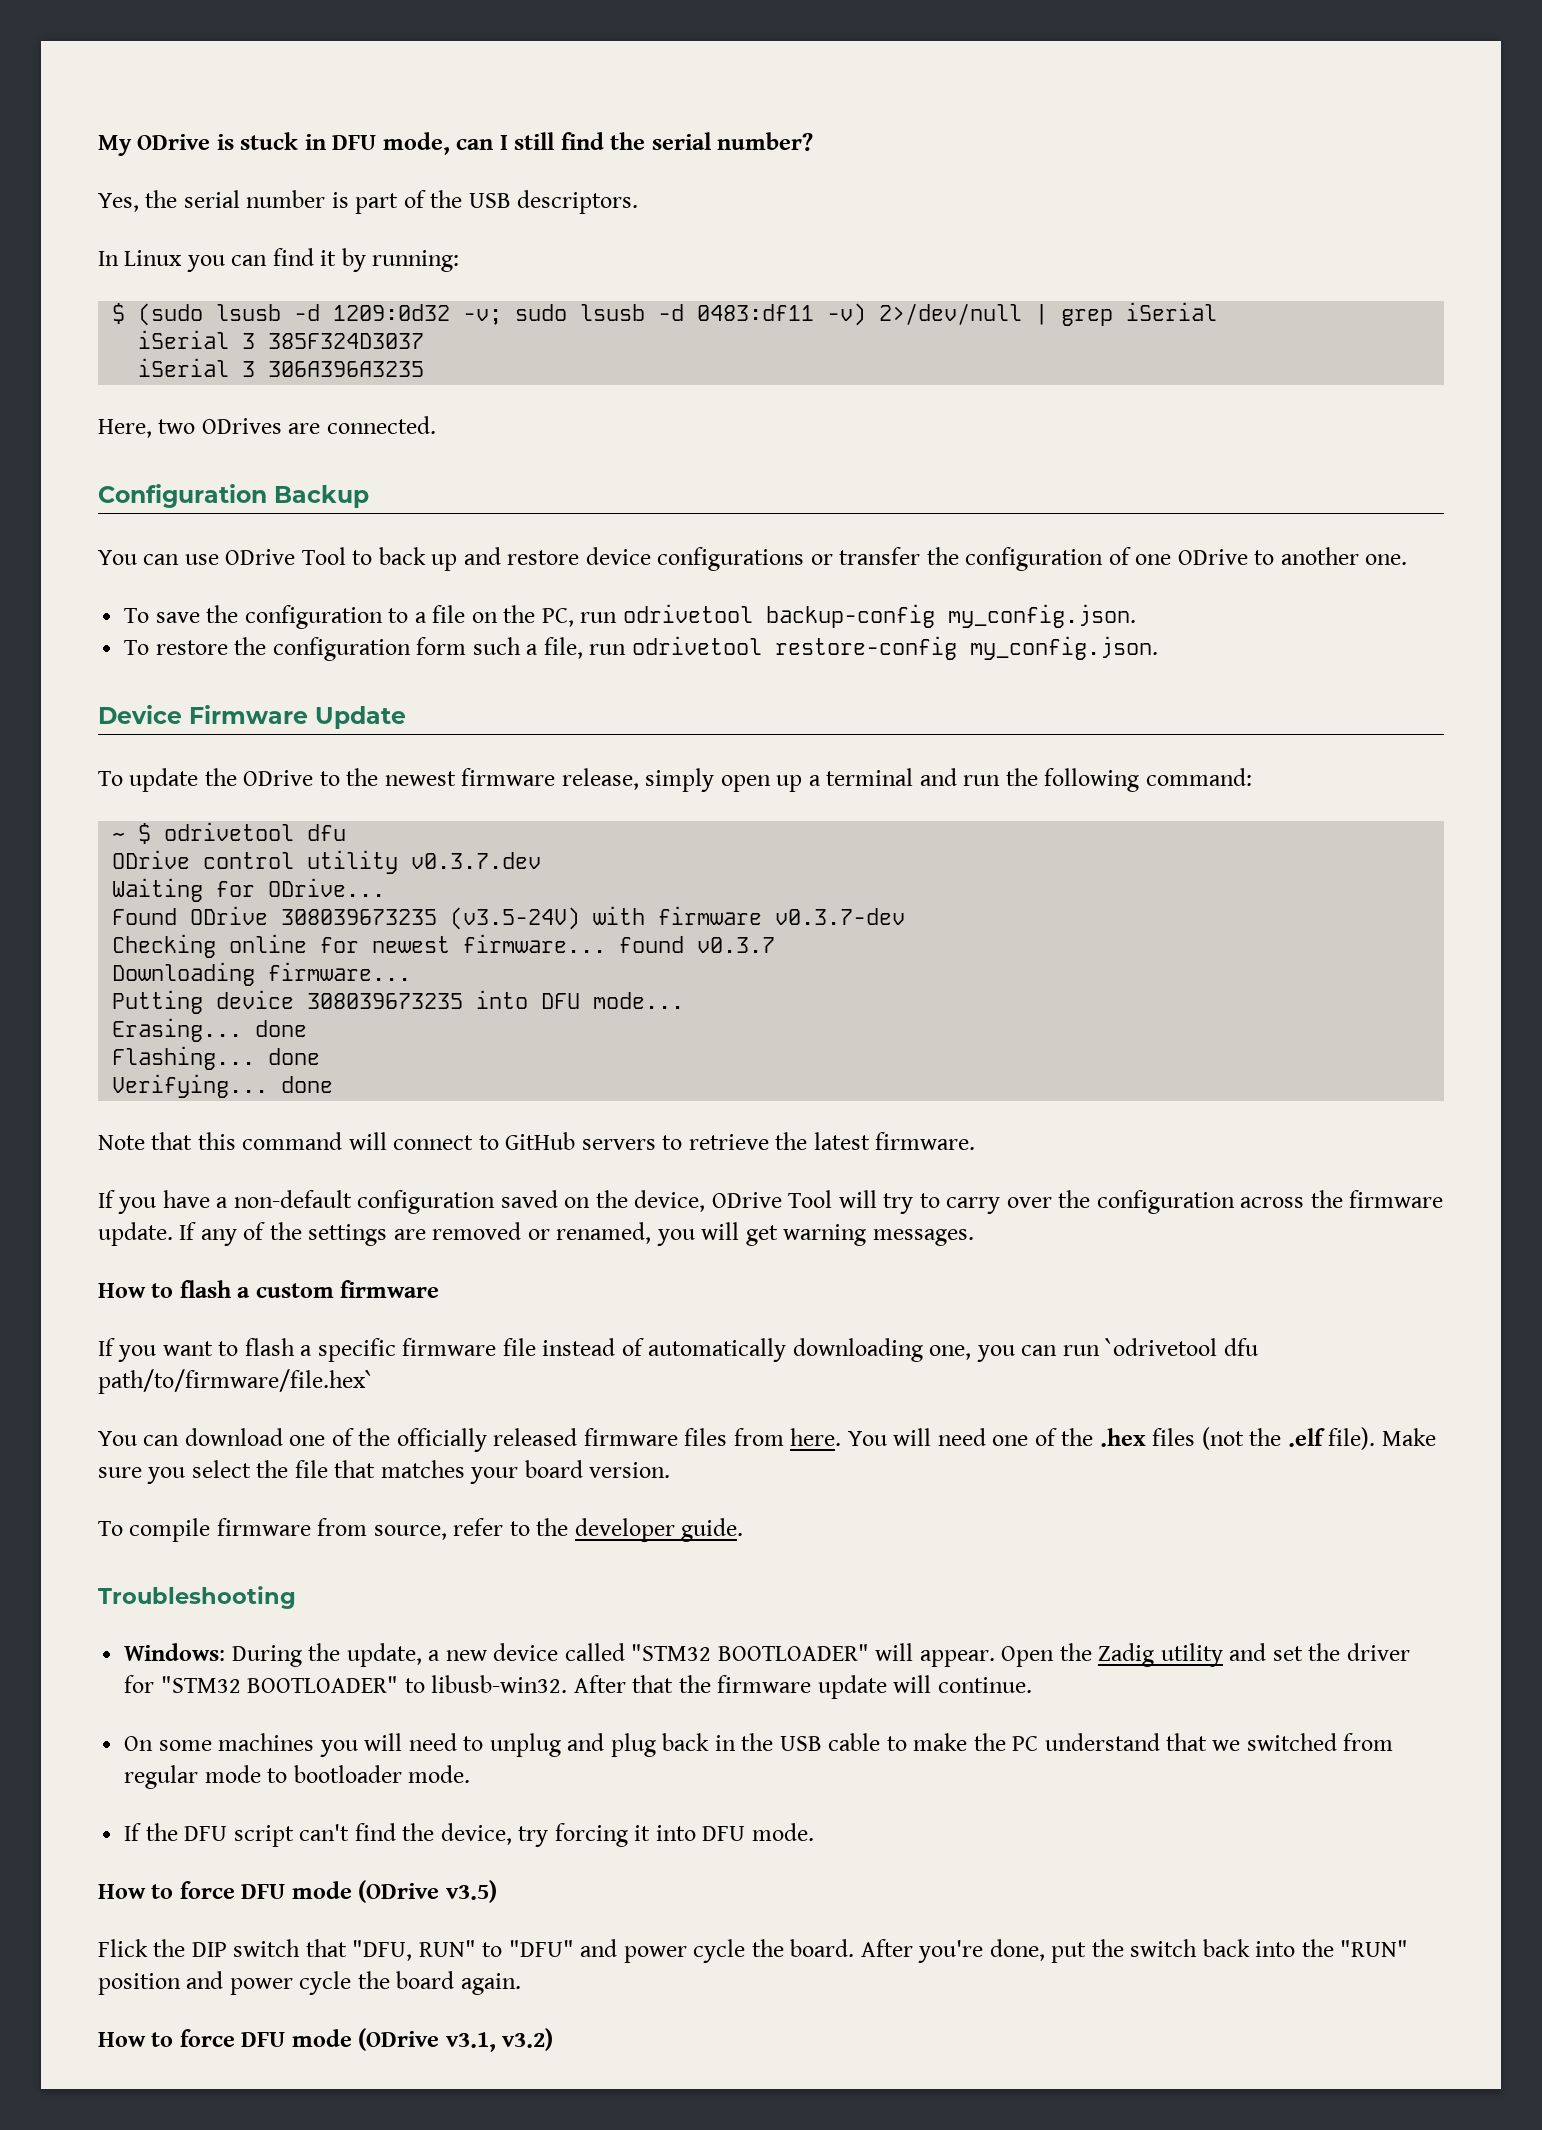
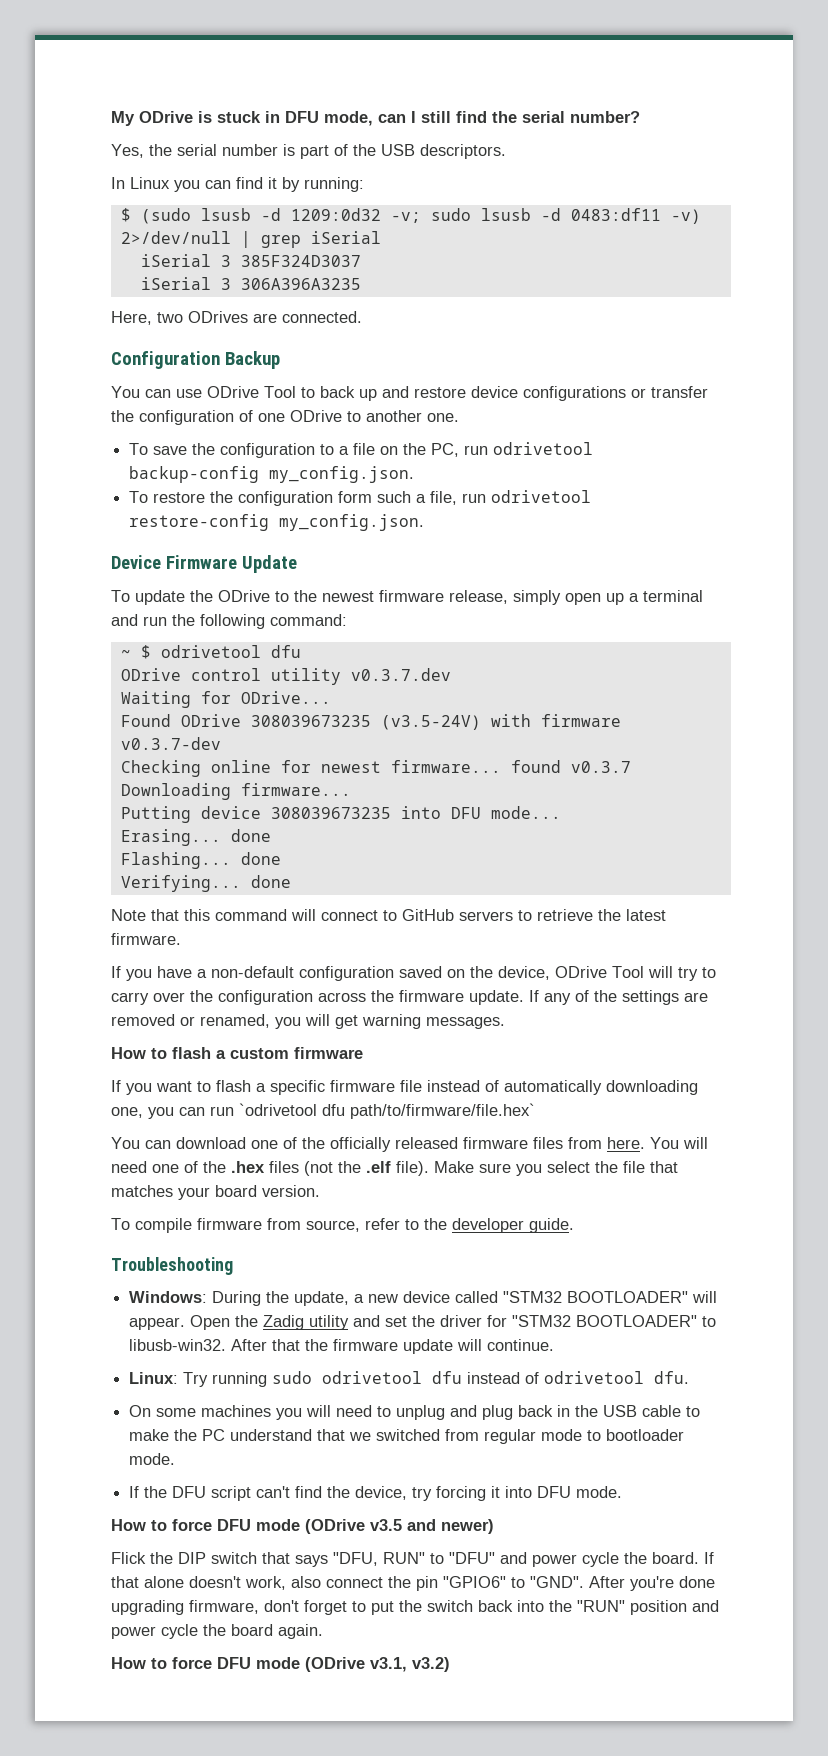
(1032, 1685) none -> [129,1371,690,1387] // Linux: Try running sudo odrivetool dfu instead of odrivetool dfu.
[445,1880,497,1903] v3.5) -> [370,1519,494,1534] v3.5 and newer)
(347, 1948) none -> [295,1555,328,1567] says
[860,1939,1045,1963] After you're done, -> [704,1552,714,1564] [111,1576,715,1591] [111,1600,366,1615] If that alone doesn't work, also connect the pin "GPIO6" to "GND". After you're done upgrading firmware, don't forget to

